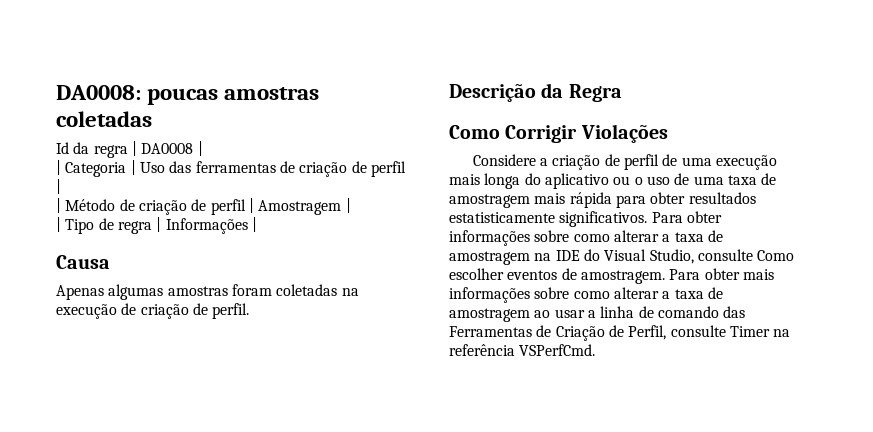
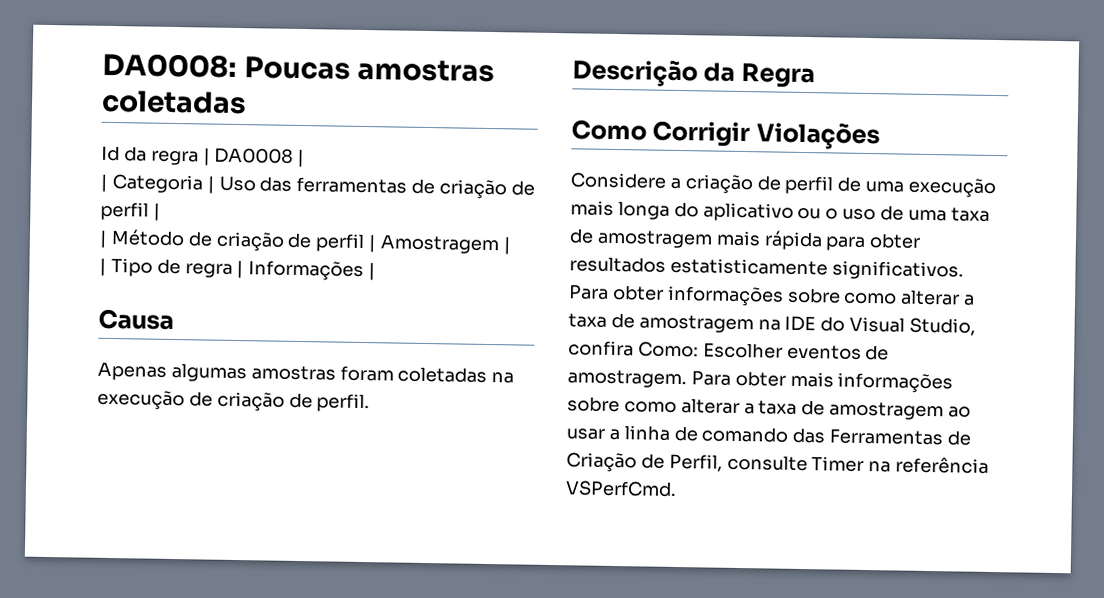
[147,88,219,105] poucas -> [243,56,351,80] Poucas
[697,249,795,261] [449,268,504,280] consulte Como escolher -> [568,340,783,359] confira Como: Escolher

